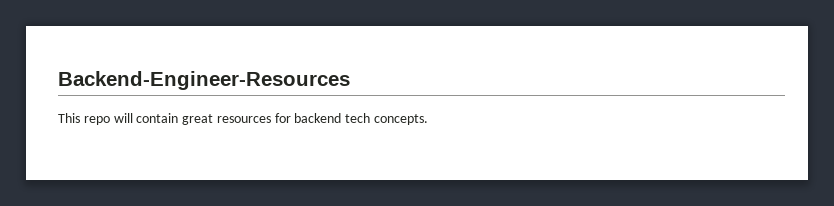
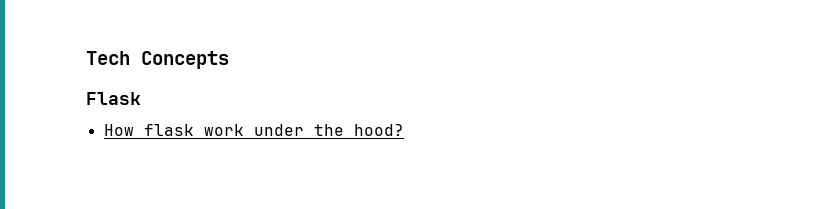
[58,71,350,90] [58,113,429,125] Backend-Engineer-Resources // This repo will contain great resources for backend tech concepts. -> [86,51,229,69] [86,92,141,105] [103,124,404,136] Tech Concepts // Flask // How flask work under the hood?

